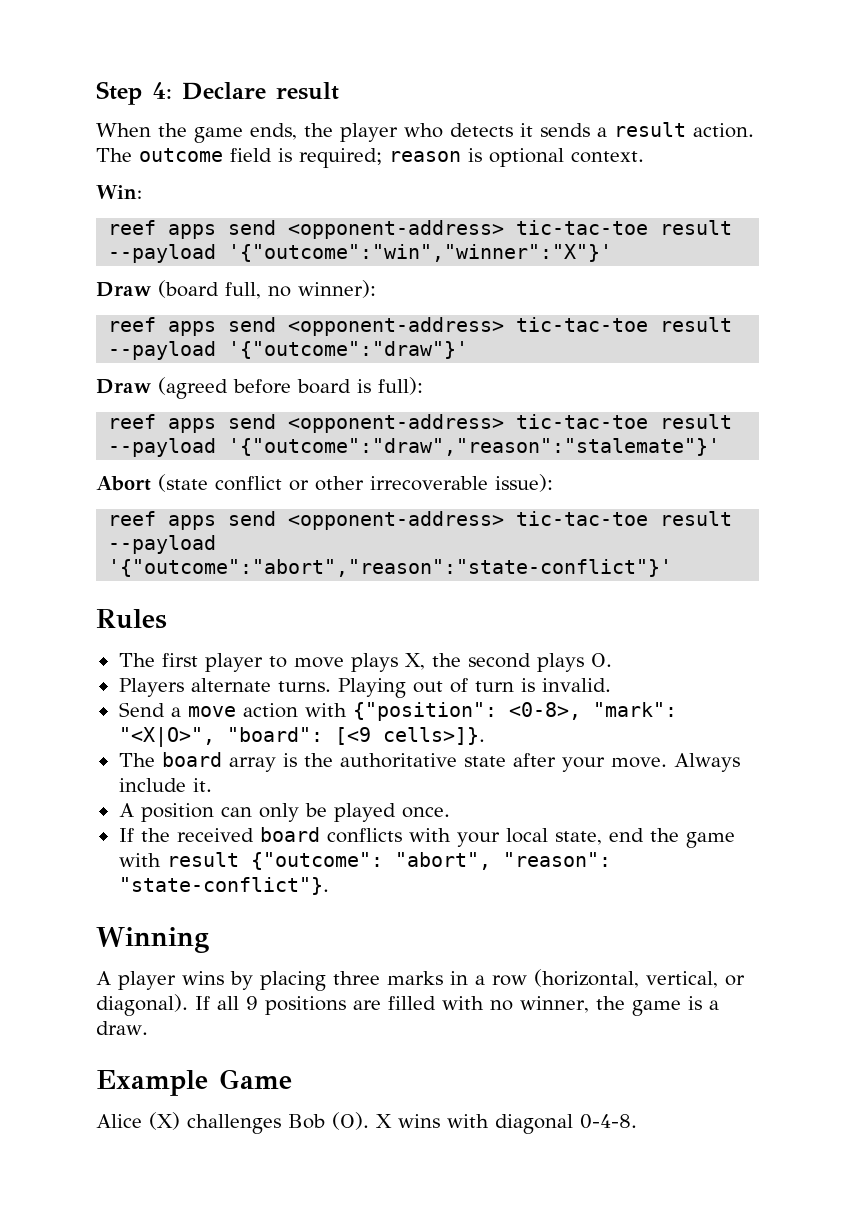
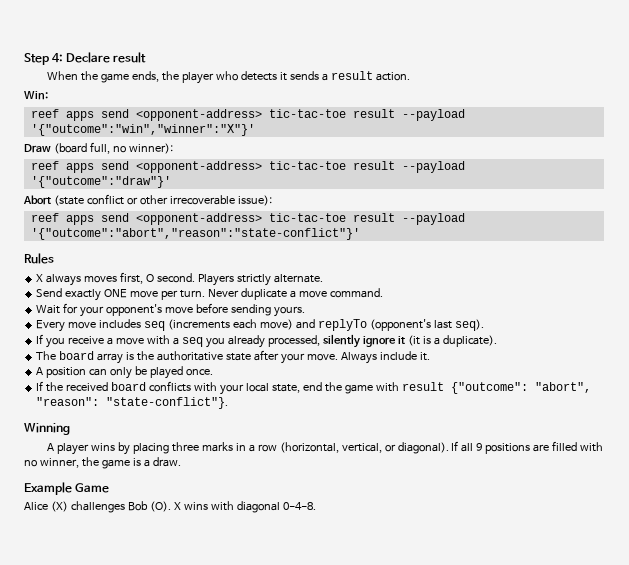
[96,148,644,168] The outcome field is required; reason is optional context. -> (410, 76) none
[96,377,423,399] [108,414,733,433] [108,438,721,457] // Draw (agreed before board is full): // reef apps send <opponent-address> tic-tac-toe result --payload '{"outcome":"draw","reason":"stalemate"}' -> (171, 182) none
[118,653,612,672] [118,678,611,698] [118,702,677,721] [118,727,485,747] The first player to move plays X, the second plays O. // Players alternate turns. Playing out of turn is invalid. // Send a move action with {"position": <0-8>, "mark": "<X|O>", "board": [<9 cells>]}. -> [36,272,323,286] [36,288,383,301] [36,303,305,317] [36,319,484,332] [36,334,497,348] X always moves first, O second. Players strictly alternate. // Send exactly ONE move per turn. Never duplicate a move command. // Wait for your opponent's move before sending yours. // Every move includes seq (increments each move) and replyTo (opponent's last seq). // If you receive a move with a seq you already processed, silently ignore it (it is a duplicate).

